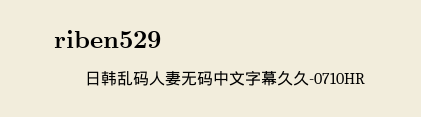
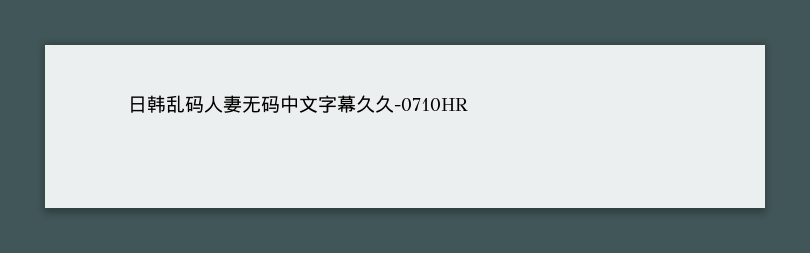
[54,30,161,48] riben529 // -> (128, 104) none

